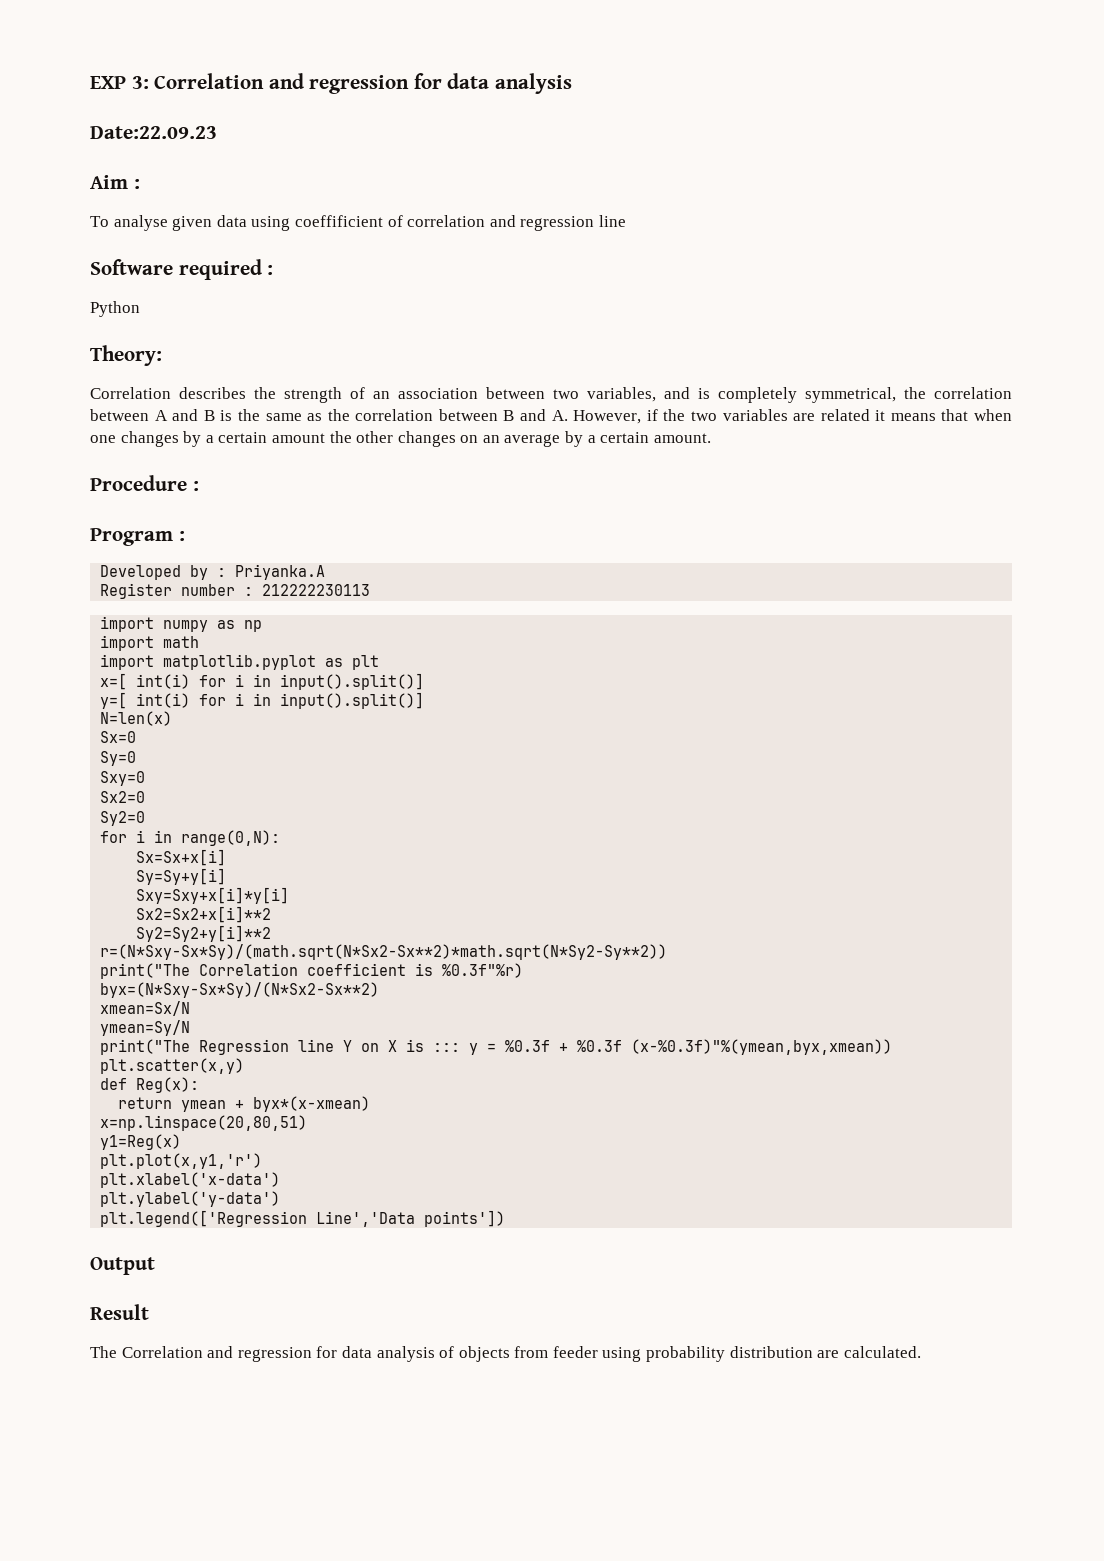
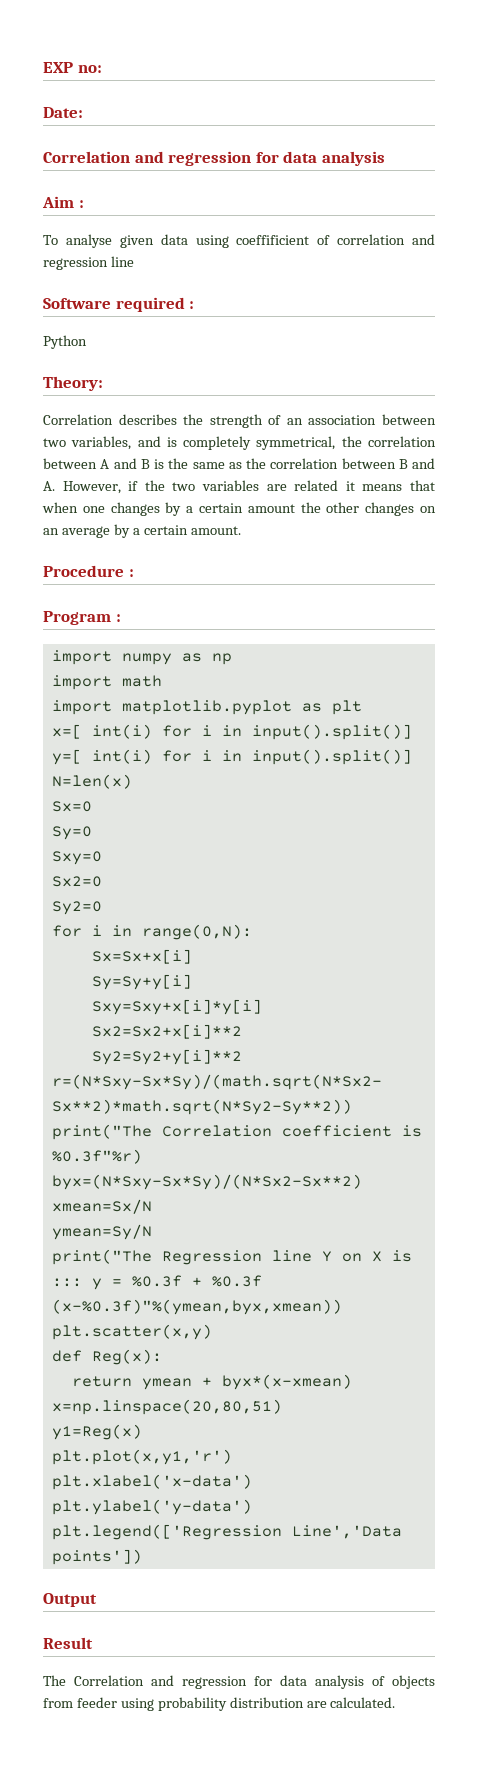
[131,73,572,94] [90,126,217,139] 3: Correlation and regression for data analysis // Date:22.09.23 -> [77,65,102,73] [43,107,83,118] [43,151,385,166] no: // Date: // Correlation and regression for data analysis
[100,564,326,580] [100,583,371,599] // Developed by : Priyanka.A // Register number : 212222230113 -> (121, 618) none

